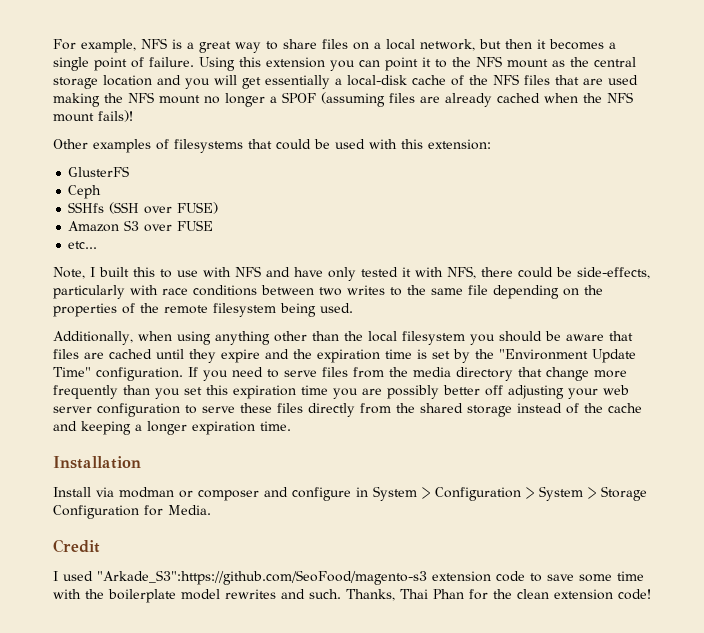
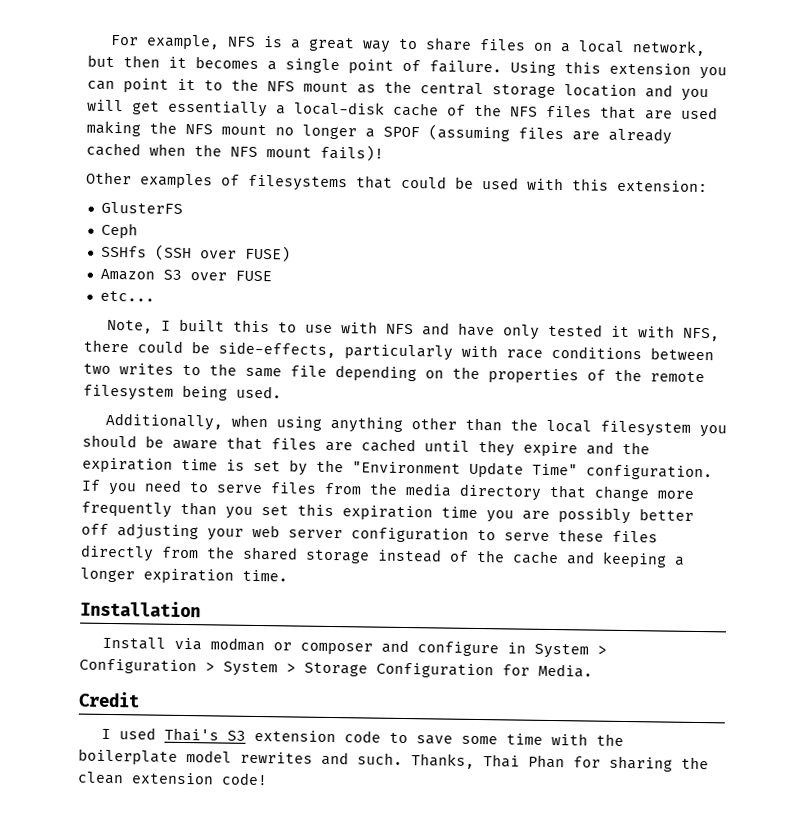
[97,570,427,585] "Arkade_S3":https://github.com/SeoFood/magento-s3 -> [164,727,247,742] Thai's S3
(488, 594) none -> [609,755,673,772] sharing

